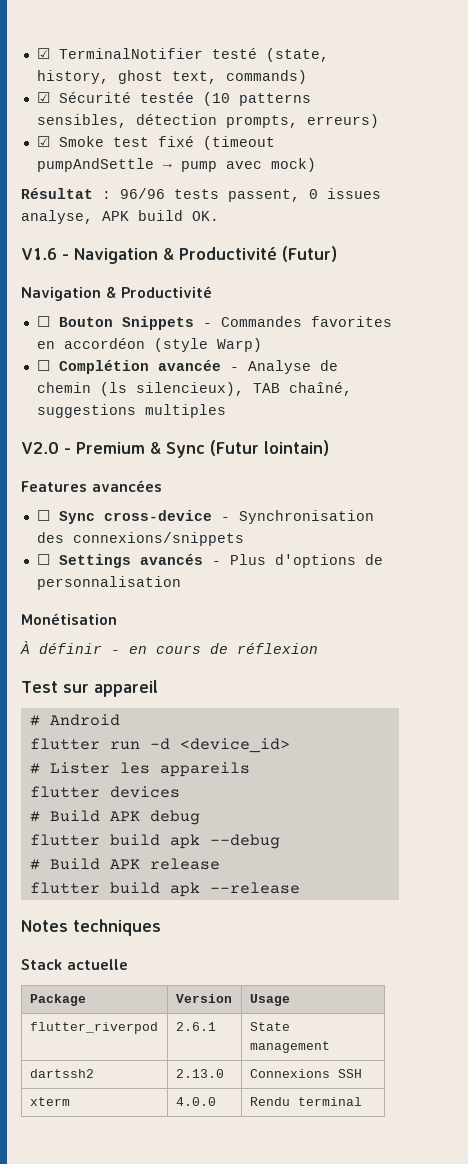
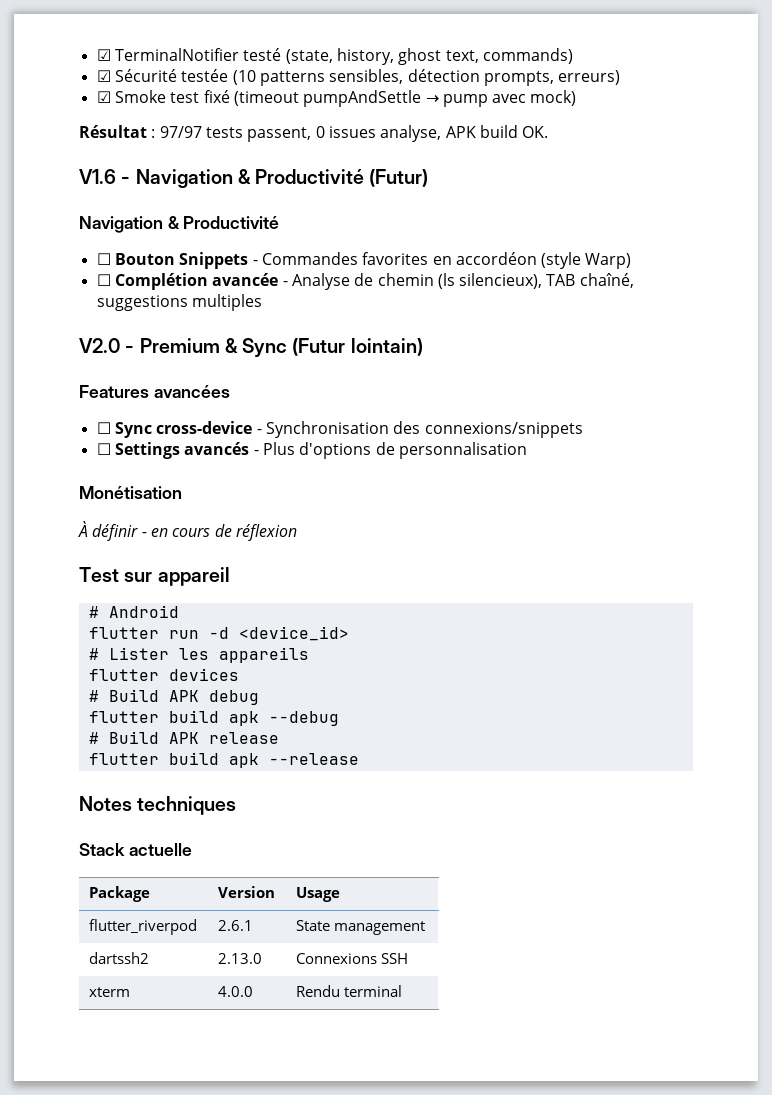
[120,188,165,199] 96/96 -> [159,126,202,138] 97/97

